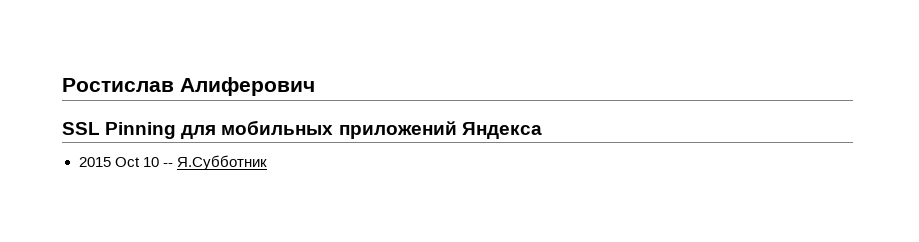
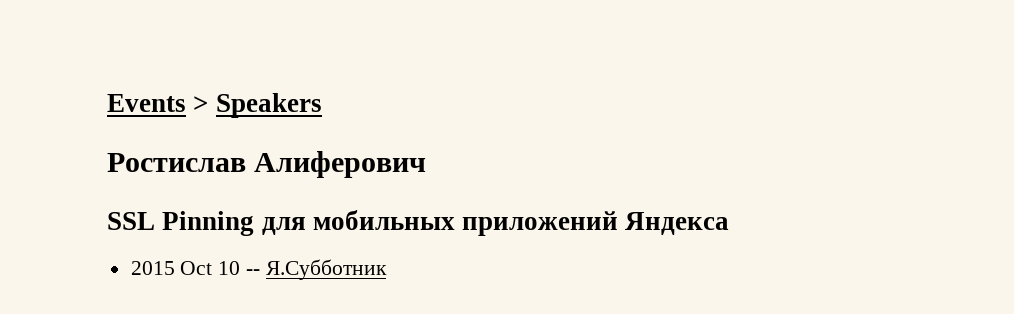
(62, 85) none -> [107,93,322,118] Events > Speakers //

